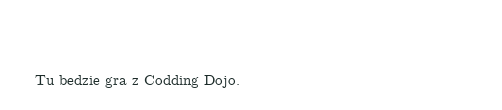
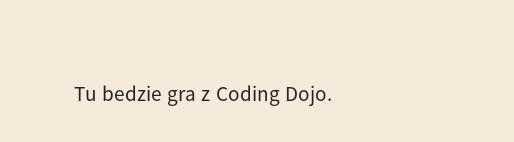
[144,75,199,88] Codding -> [215,85,280,106] Coding

